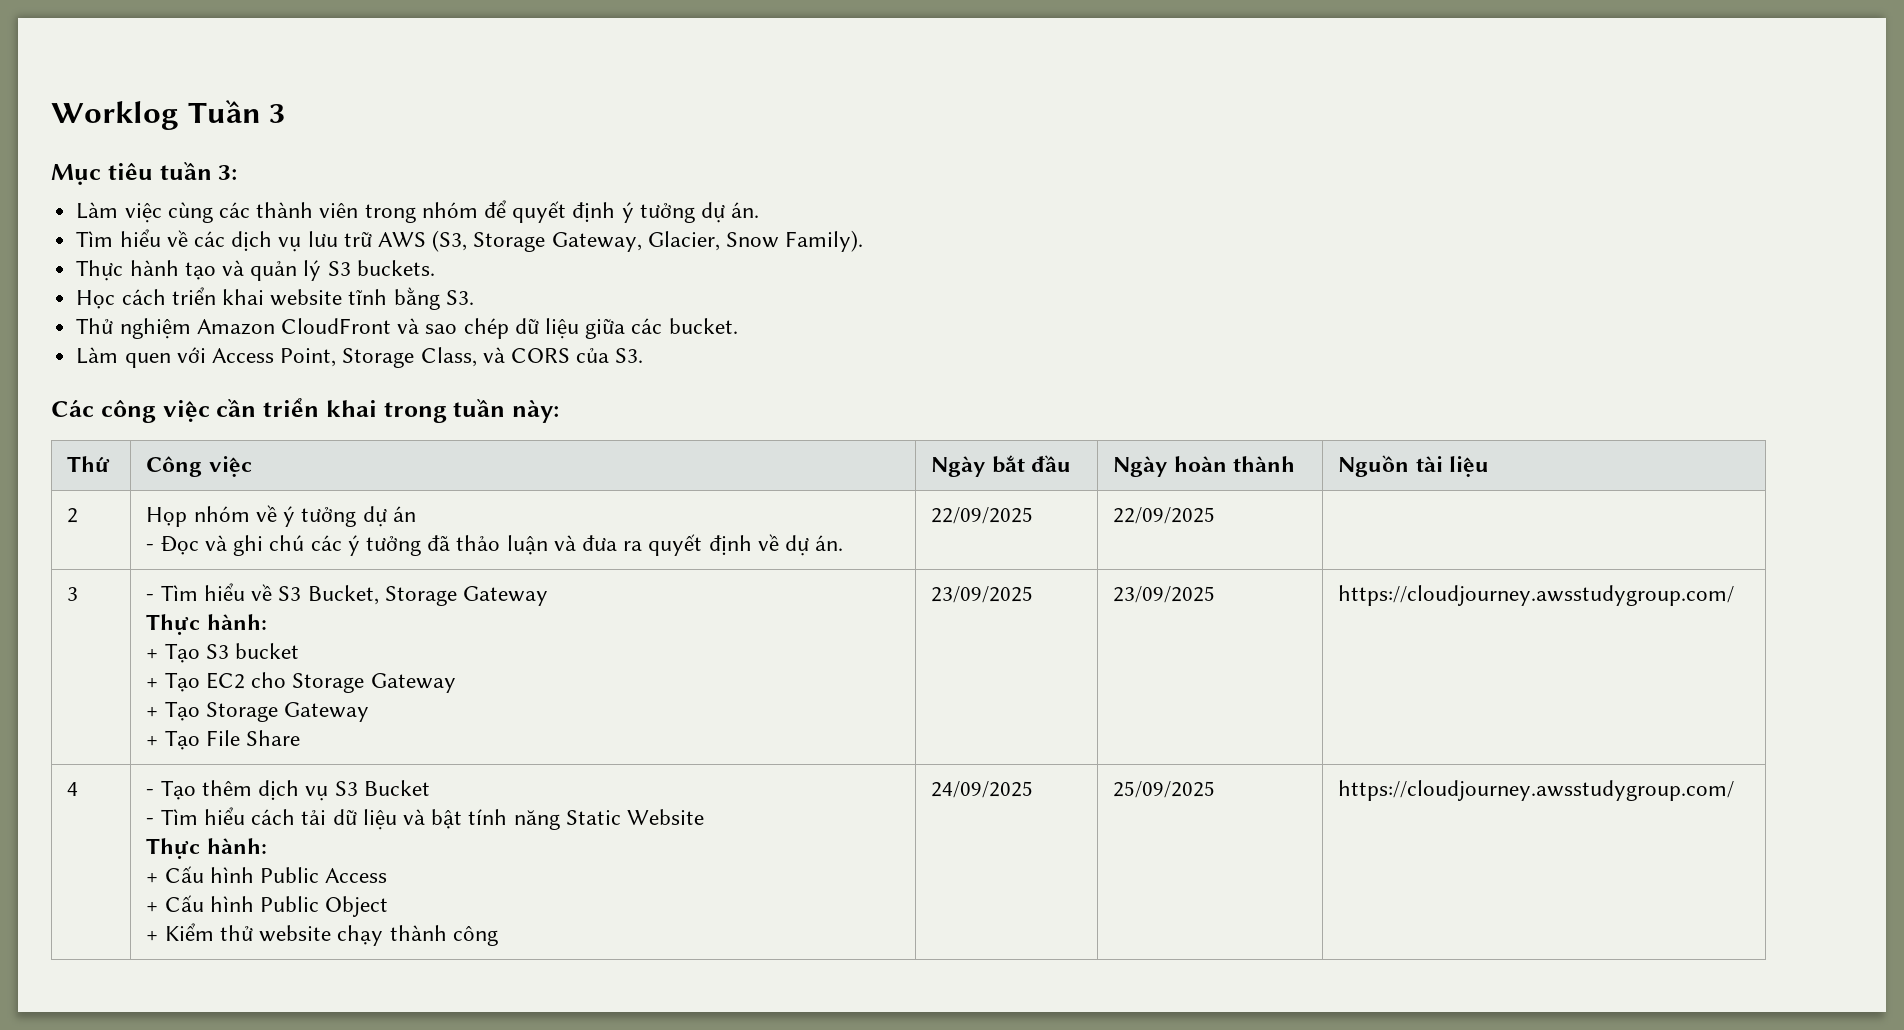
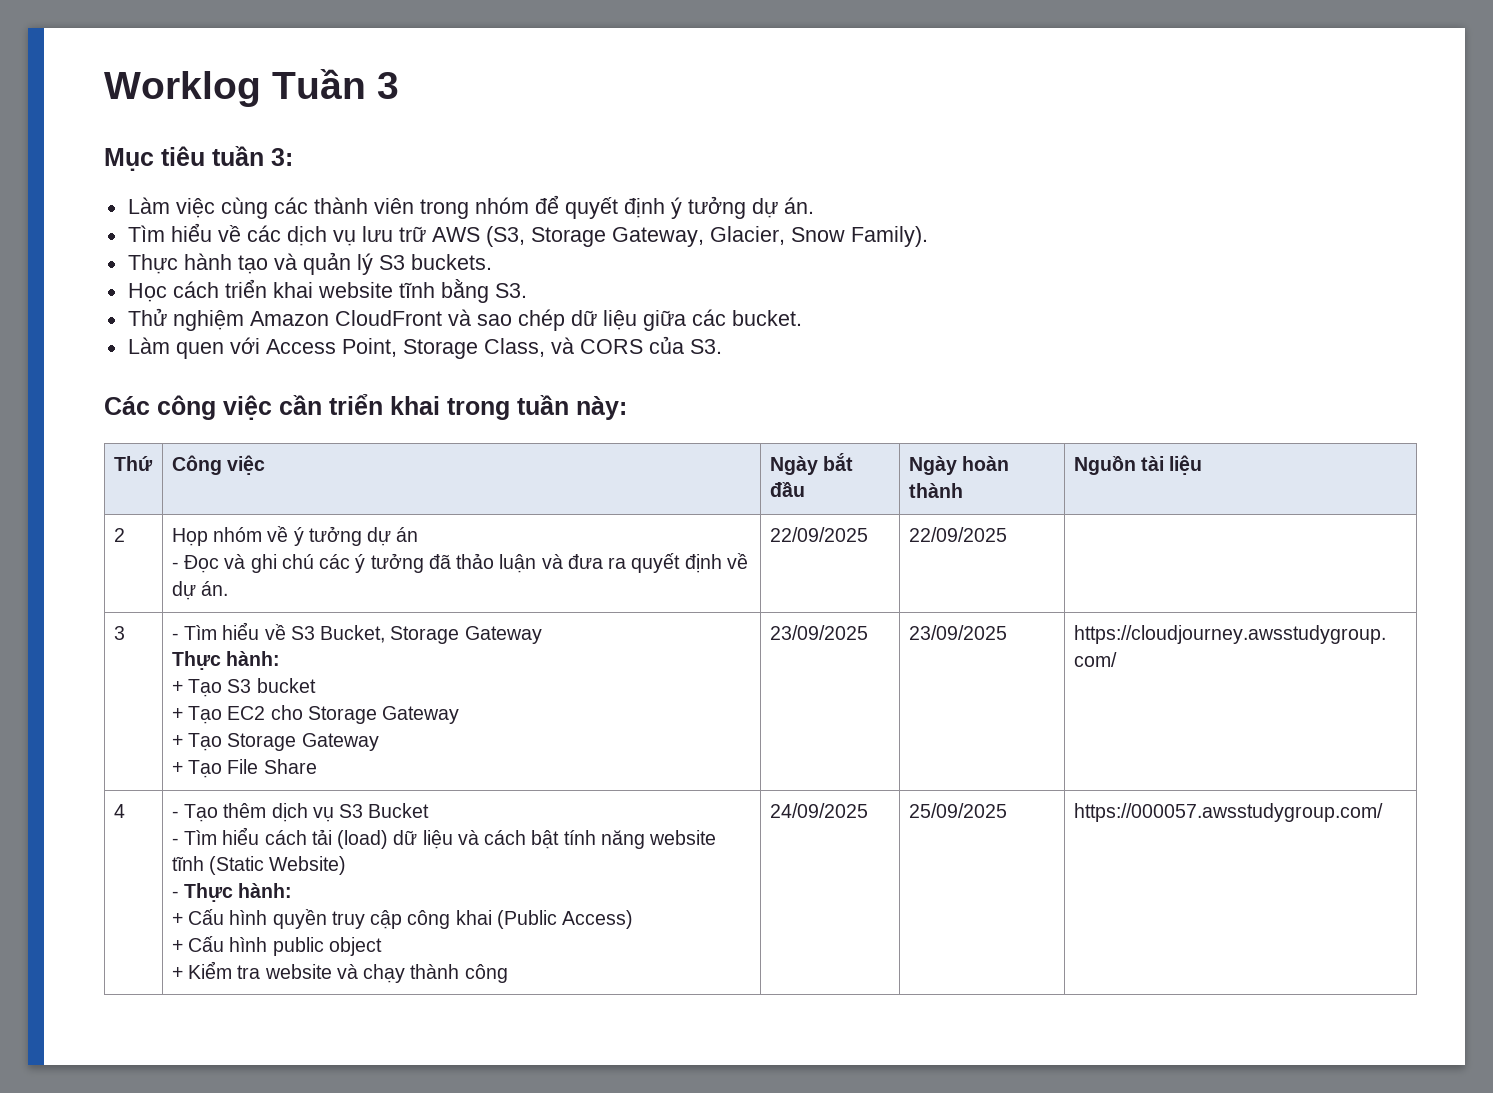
(327, 817) none -> [337,830,389,849] (load)
(425, 817) none -> [484,830,527,845] cách
[565,809,705,825] Static Website // -> [649,830,717,845] [171,856,347,875] [171,891,179,898] website tĩnh (Static Website) // -
[260,867,388,883] [146,895,389,917] Public Access // + Cấu hình Public Object -> [272,909,634,929] [171,936,382,956] quyền truy cập công khai (Public Access) // + Cấu hình public object
[219,925,332,942] thử website -> [237,964,358,979] tra website và
[1338,780,1735,801] https://cloudjourney.awsstudygroup.com/ -> [1073,803,1383,822] https://000057.awsstudygroup.com/

